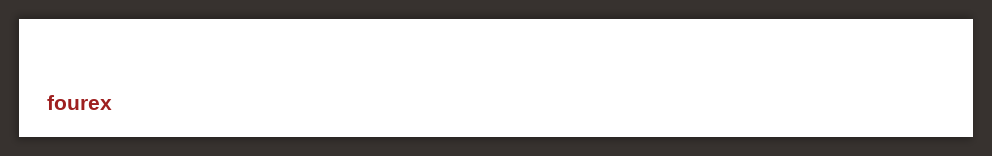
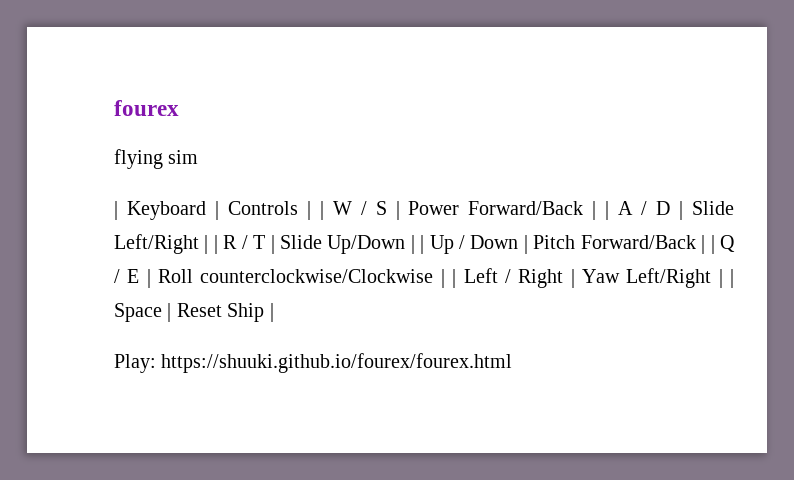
(112, 102) none -> [114,149,199,169] [114,201,735,220] [114,234,736,254] [114,268,734,288] [114,303,274,322] [114,353,513,373] // flying sim // | Keyboard | Controls | | W / S | Power Forward/Back | | A / D | Slide Left/Right | | R / T | Slide Up/Down | | Up / Down | Pitch Forward/Back | | Q / E | Roll counterclockwise/Clockwise | | Left / Right | Yaw Left/Right | | Space | Reset Ship | // Play: https://shuuki.github.io/fourex/fourex.html

